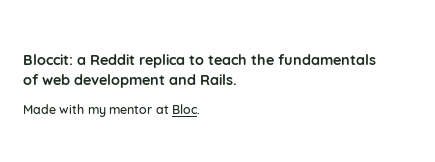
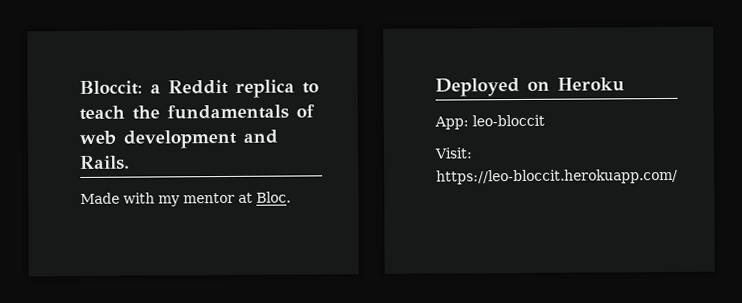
(200, 109) none -> [435,77,625,97] [434,114,545,130] [434,147,473,159] [436,168,678,185] // Deployed on Heroku // App: leo-bloccit // Visit: https://leo-bloccit.herokuapp.com/

